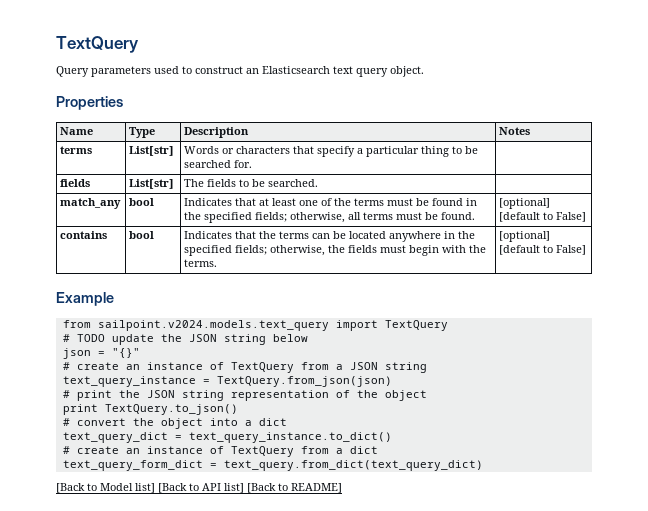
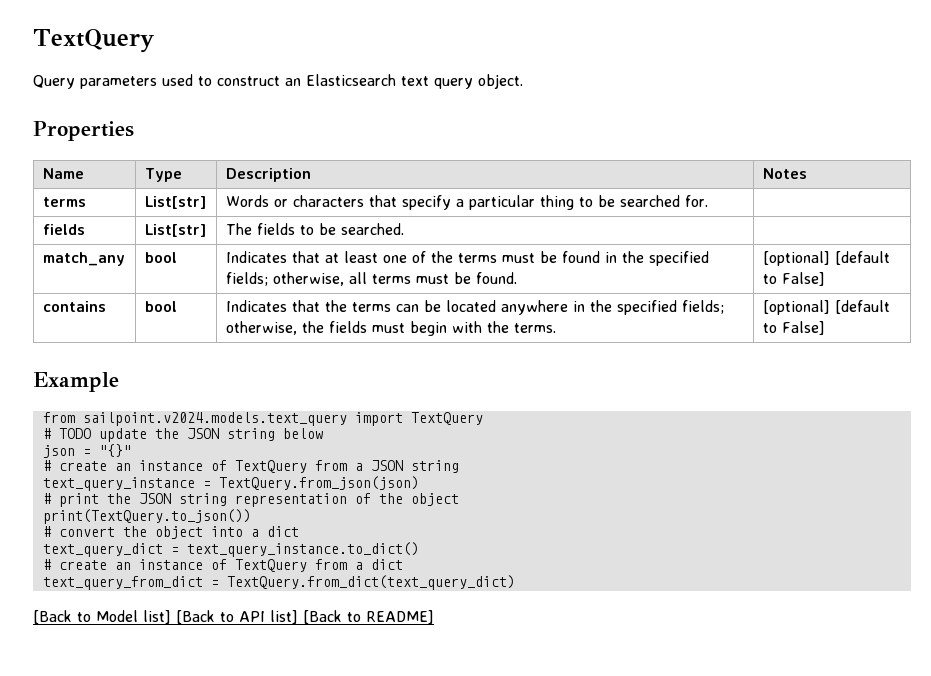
[62,404,238,415] print TextQuery.to_json() -> [42,509,251,524] print(TextQuery.to_json())
[62,460,483,471] text_query_form_dict = text_query.from_dict(text_query_dict) -> [42,575,515,590] text_query_from_dict = TextQuery.from_dict(text_query_dict)

